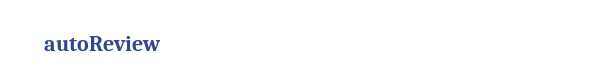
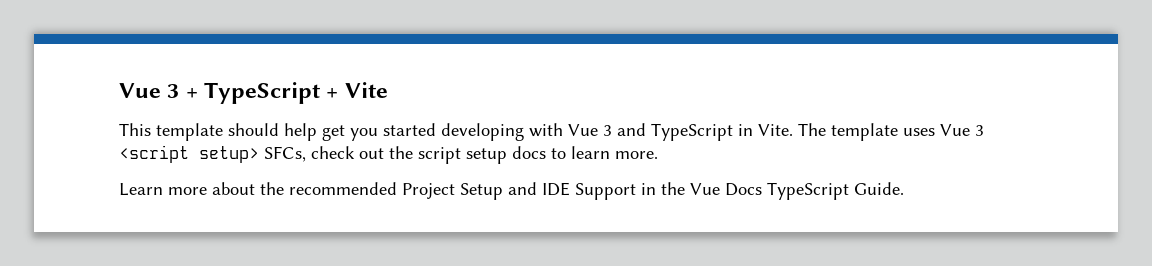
[44,36,161,51] autoReview -> [119,82,388,104] [119,123,984,141] [119,145,658,164] [119,182,904,200] Vue 3 + TypeScript + Vite // This template should help get you started developing with Vue 3 and TypeScript in Vite. The template uses Vue 3 <script setup> SFCs, check out the script setup docs to learn more. // Learn more about the recommended Project Setup and IDE Support in the Vue Docs TypeScript Guide.

